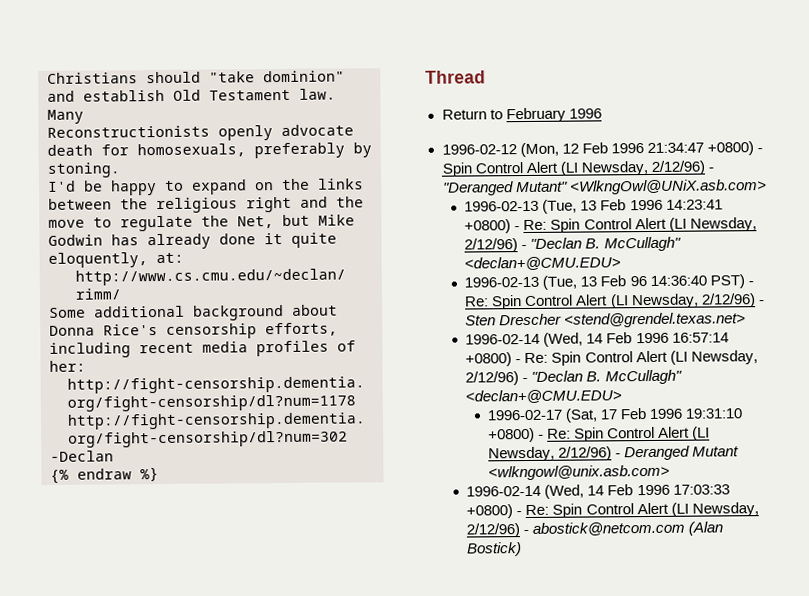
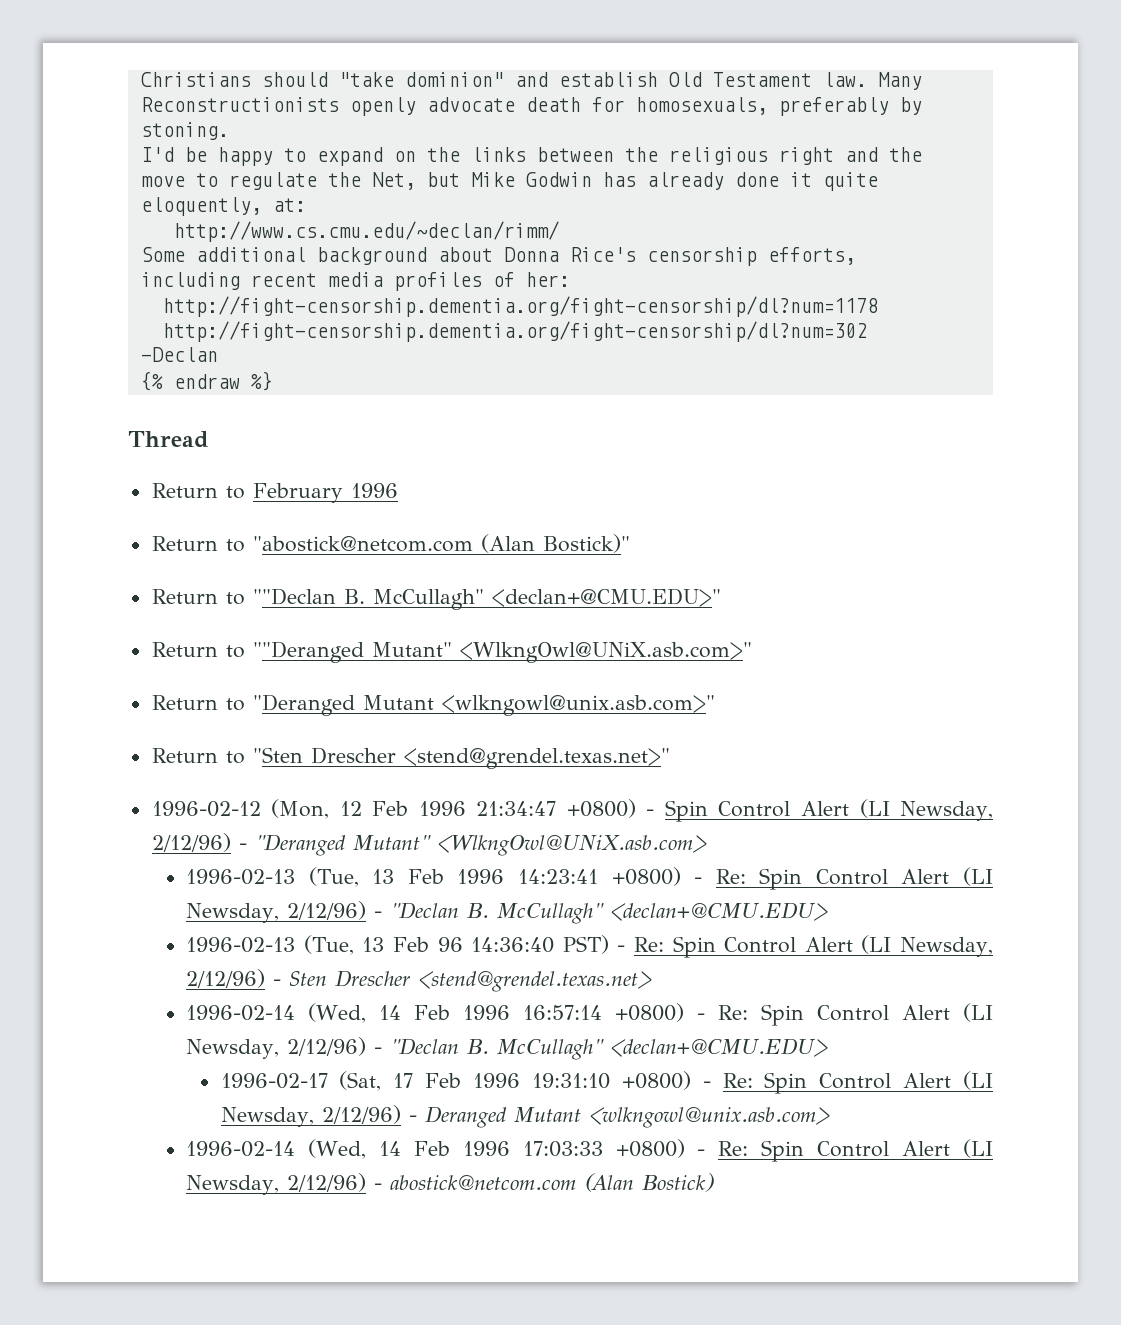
(602, 113) none -> [151,534,630,553] [151,588,721,610] [151,641,752,663] [151,694,715,716] [151,747,670,769] // Return to "abostick@netcom.com (Alan Bostick)" // Return to ""Declan B. McCullagh" <declan+@CMU.EDU>" // Return to ""Deranged Mutant" <WlkngOwl@UNiX.asb.com>" // Return to "Deranged Mutant <wlkngowl@unix.asb.com>" // Return to "Sten Drescher <stend@grendel.texas.net>"

